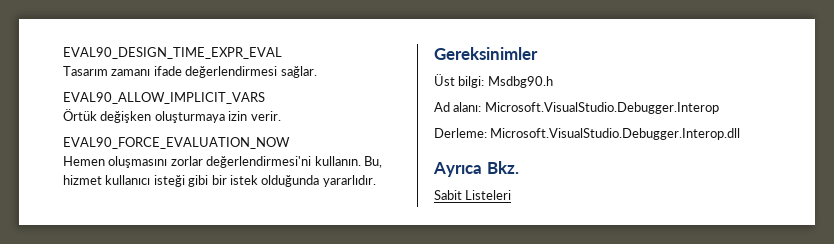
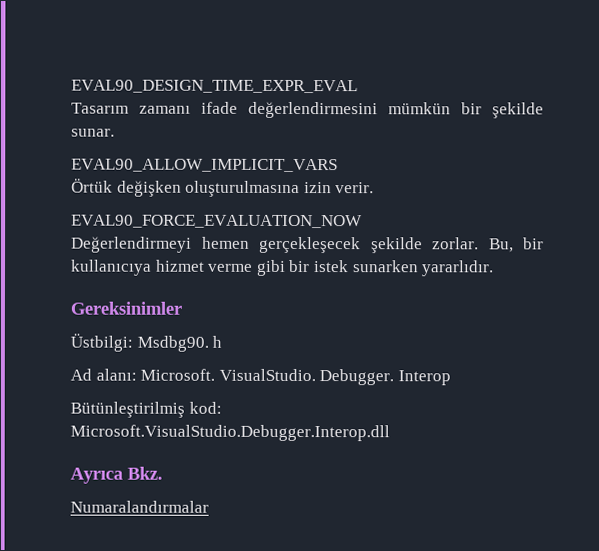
[185,66,317,78] değerlendirmesi sağlar. -> [248,101,544,119] [71,128,115,137] değerlendirmesini mümkün bir şekilde sunar.
[154,111,225,123] oluşturmaya -> [185,180,301,198] oluşturulmasına
[63,156,382,168] [63,175,185,187] Hemen oluşmasını zorlar değerlendirmesi'ni kullanın. Bu, hizmet kullanıcı isteği -> [71,236,544,254] [70,259,254,276] Değerlendirmeyi hemen gerçekleşecek şekilde zorlar. Bu, bir kullanıcıya hizmet verme
[261,175,320,187] olduğunda -> [352,260,419,273] sunarken
[434,74,553,88] Üst bilgi: Msdbg90.h -> [70,333,223,352] Üstbilgi: Msdbg90. h
[484,102,719,114] [434,128,487,138] Microsoft.VisualStudio.Debugger.Interop // Derleme: -> [140,368,451,386] [70,401,222,418] Microsoft. VisualStudio. Debugger. Interop // Bütünleştirilmiş kod:
[434,190,512,200] Sabit Listeleri -> [70,500,209,513] Numaralandırmalar

